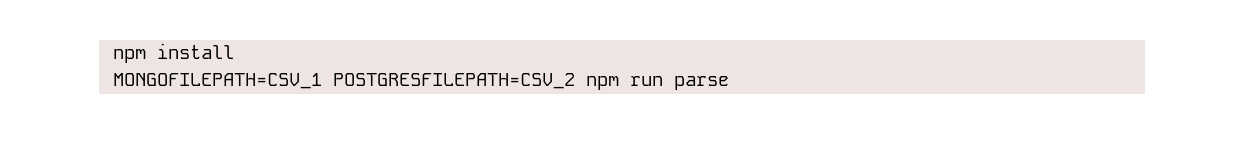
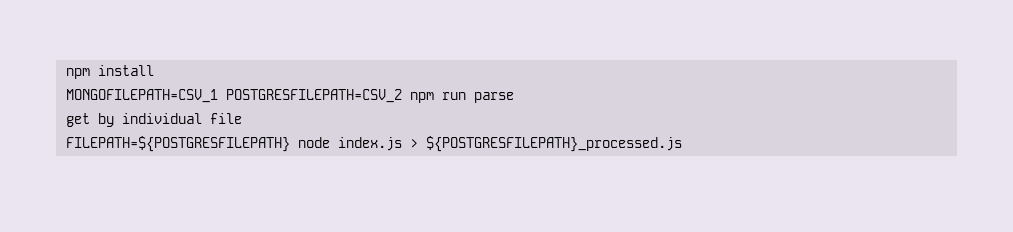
(729, 83) none -> [65,113,242,127] [65,136,682,152] // get by individual file // FILEPATH=${POSTGRESFILEPATH} node index.js > ${POSTGRESFILEPATH}_processed.js

